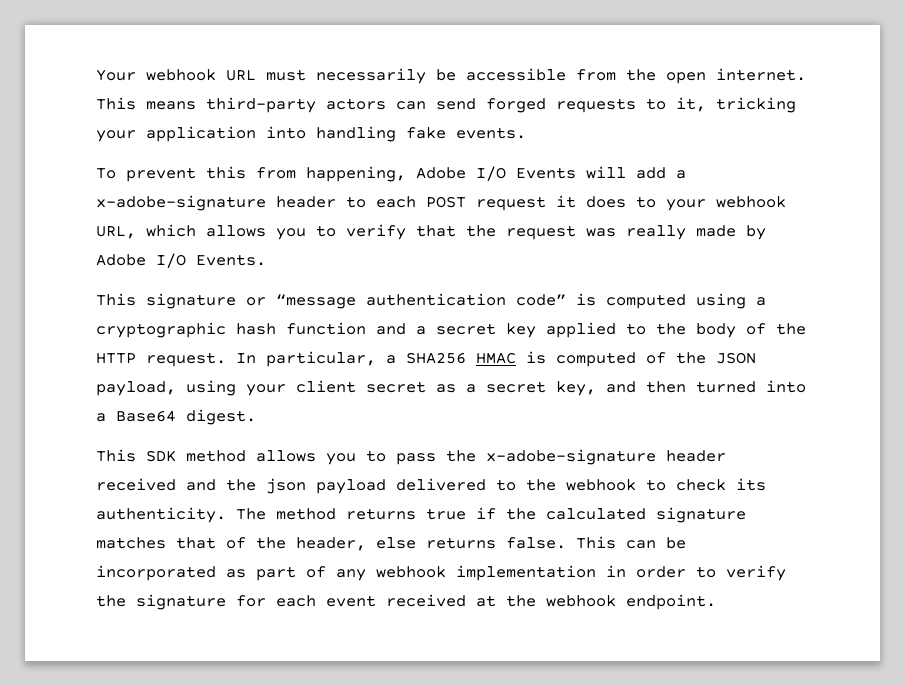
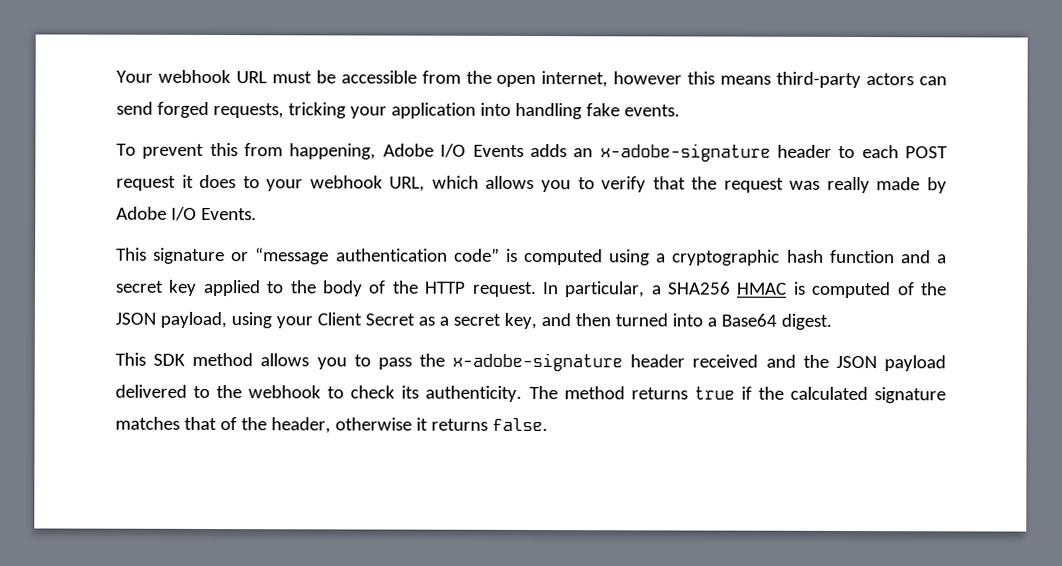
[316,68,426,84] necessarily -> (312, 77) none
[716,68,806,81] [96,97,136,110] internet. This -> [541,71,716,88] internet, however this
[556,97,706,113] requests to it, -> [212,102,284,119] requests,
[586,166,686,179] will add a -> [529,143,594,158] adds an
[296,380,426,393] client secret -> [316,312,415,326] Client Secret
[266,478,306,494] json -> [835,355,877,369] JSON
[376,536,686,549] [96,565,786,581] [96,594,716,610] else returns false. This can be incorporated as part of any webhook implementation in order to verify the signature for each event received at the webhook endpoint. -> [334,417,548,432] otherwise it returns false.

